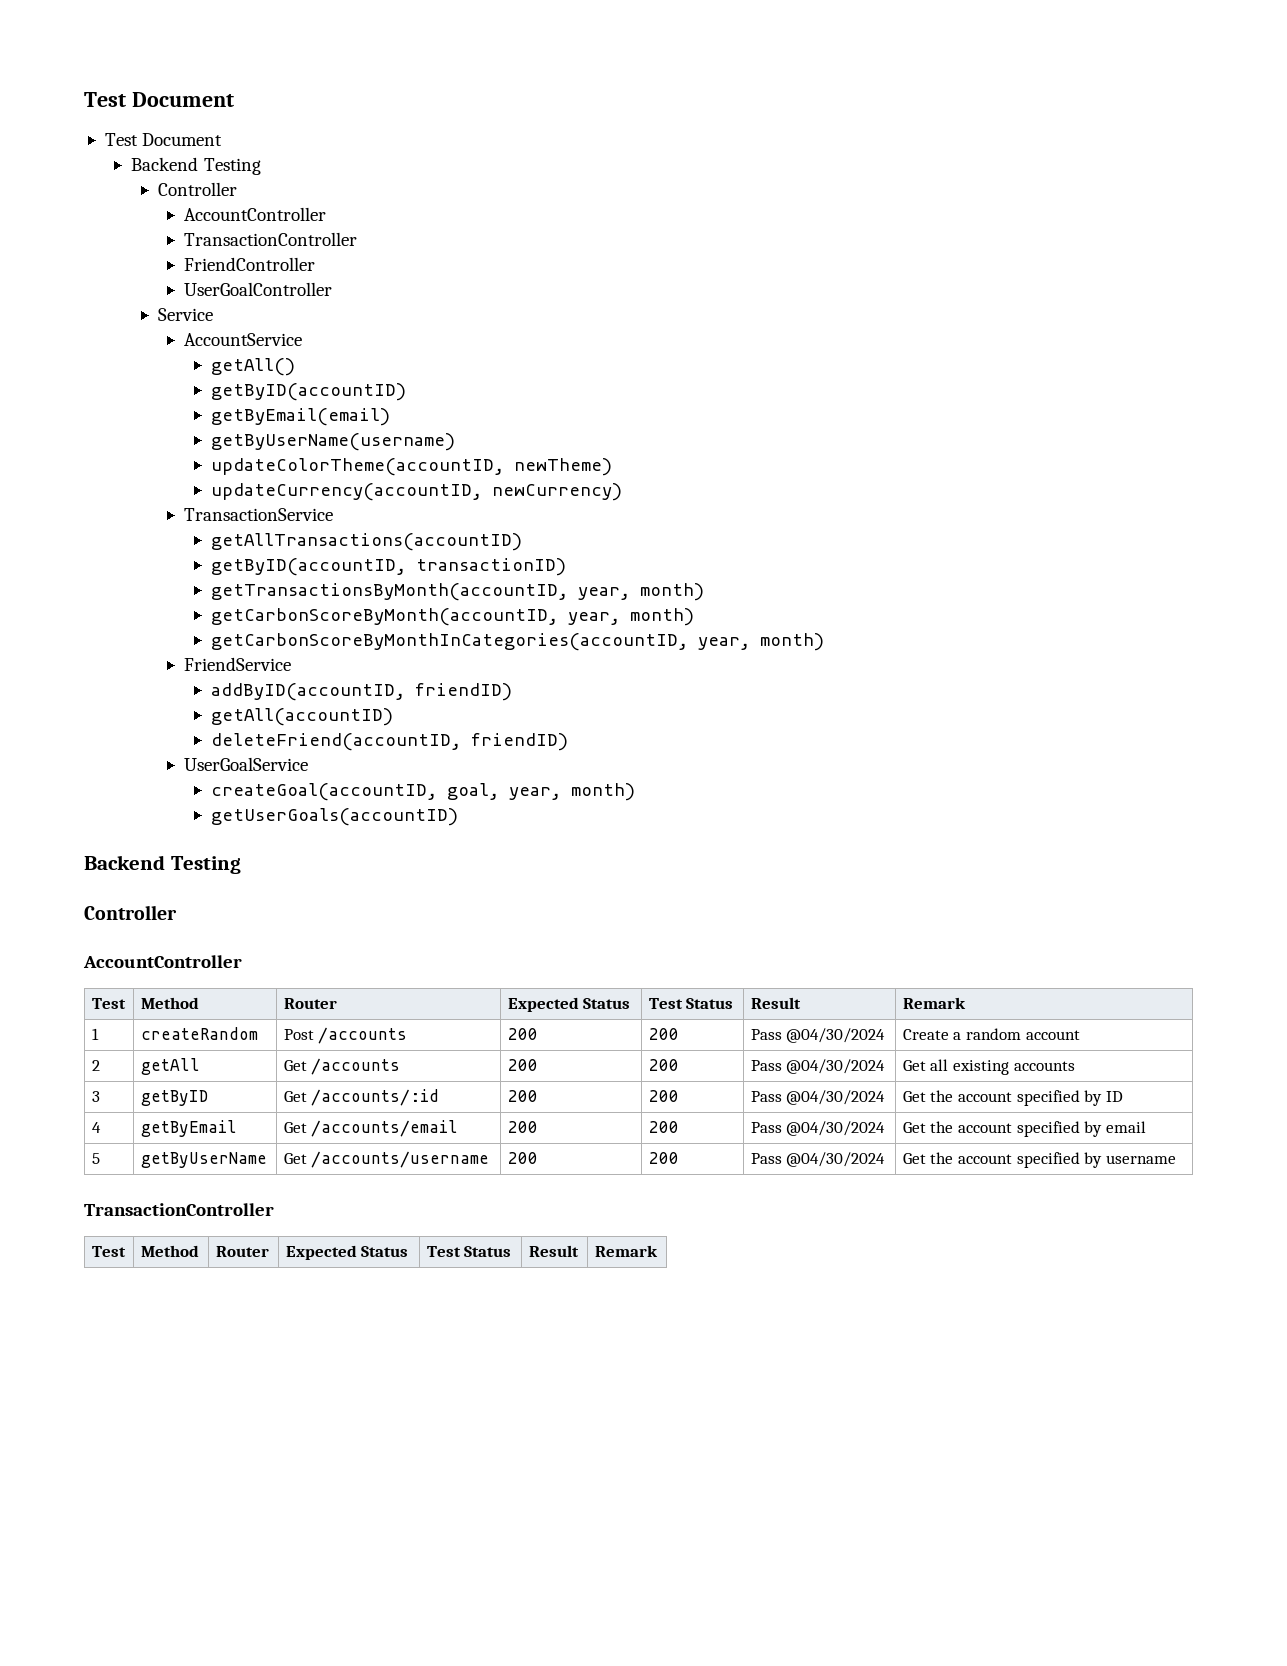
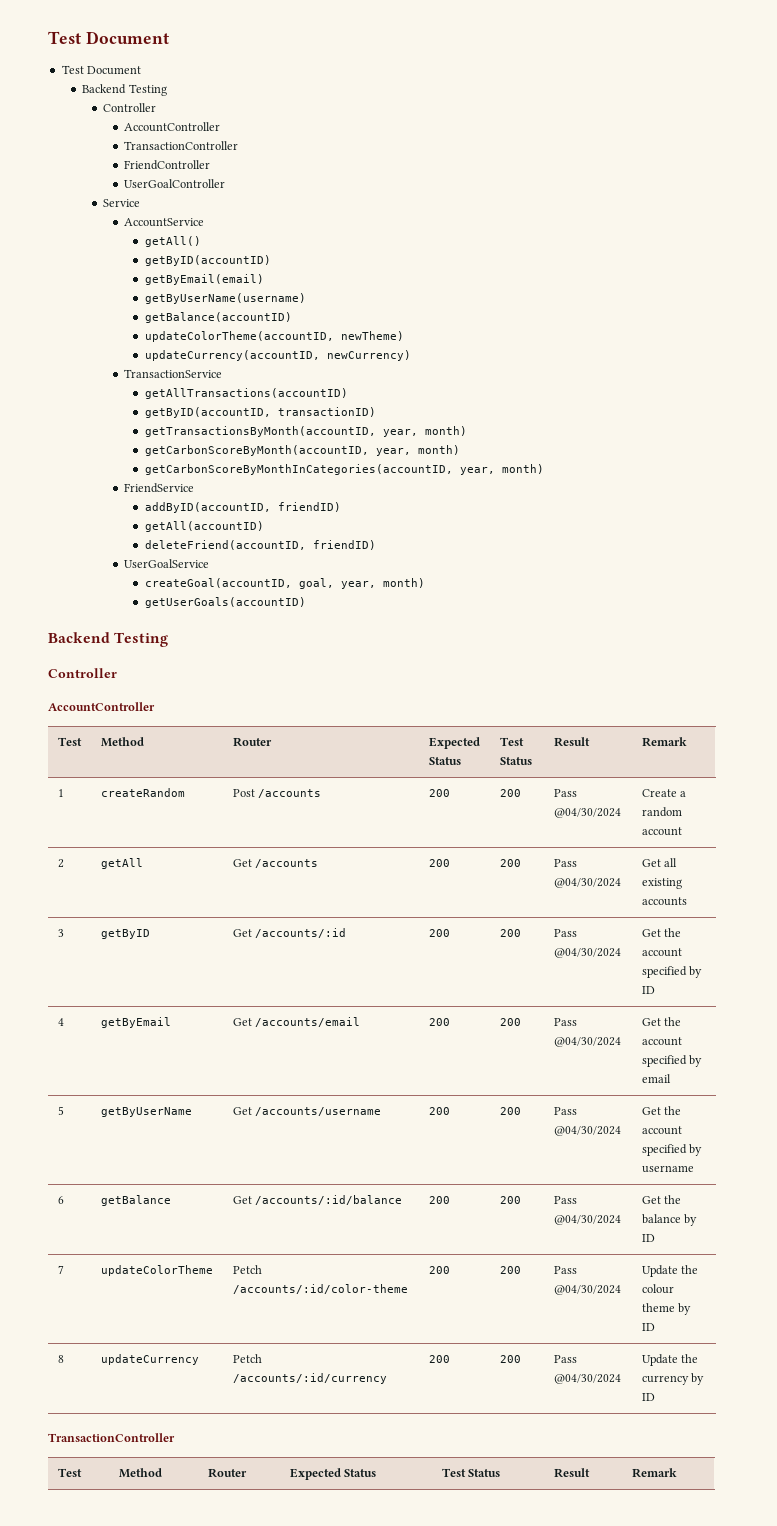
(456, 442) none -> [144,312,292,323] // getBalance(accountID)
(1176, 1159) none -> [57,1196,64,1204] [100,1195,171,1206] [232,1195,403,1205] [428,1196,450,1204] [499,1196,521,1204] [553,1196,577,1204] [553,1215,621,1225] [641,1195,682,1204] [641,1214,698,1226] [641,1234,655,1242] [57,1265,64,1274] [100,1265,213,1276] [232,1265,262,1274] [232,1284,408,1294] [428,1266,450,1274] [499,1266,521,1274] [553,1266,577,1274] [553,1285,621,1295] [641,1265,699,1277] [641,1284,674,1294] [641,1303,692,1315] [641,1323,655,1331] [57,1355,64,1363] [100,1354,199,1365] [232,1354,262,1363] [232,1373,387,1384] [428,1355,450,1363] [499,1355,521,1363] [553,1355,577,1363] [553,1374,621,1384] [641,1354,699,1366] [641,1373,705,1385] [641,1393,655,1401] // 6 | getBalance | Get /accounts/:id/balance | 200 | 200 | Pass @04/30/2024 | Get the balance by ID // 7 | updateColorTheme | Petch /accounts/:id/color-theme | 200 | 200 | Pass @04/30/2024 | Update the colour theme by ID // 8 | updateCurrency | Petch /accounts/:id/currency | 200 | 200 | Pass @04/30/2024 | Update the currency by ID

